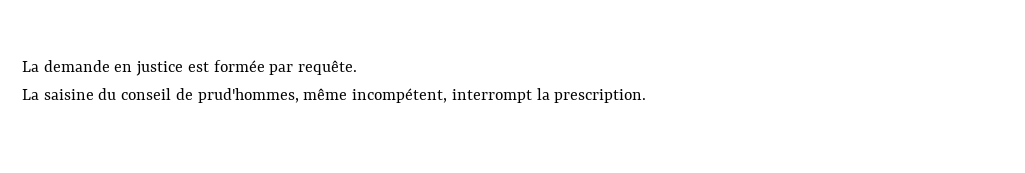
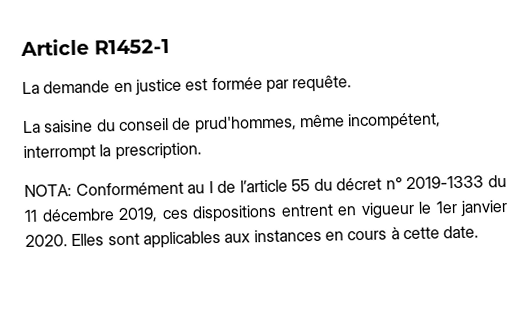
(22, 66) none -> [20,38,170,57] Article R1452-1 //
(647, 96) none -> [24,174,508,197] [24,199,508,223] [25,225,480,249] // NOTA: Conformément au I de l’article 55 du décret n° 2019-1333 du 11 décembre 2019, ces dispositions entrent en vigueur le 1er janvier 2020. Elles sont applicables aux instances en cours à cette date.

